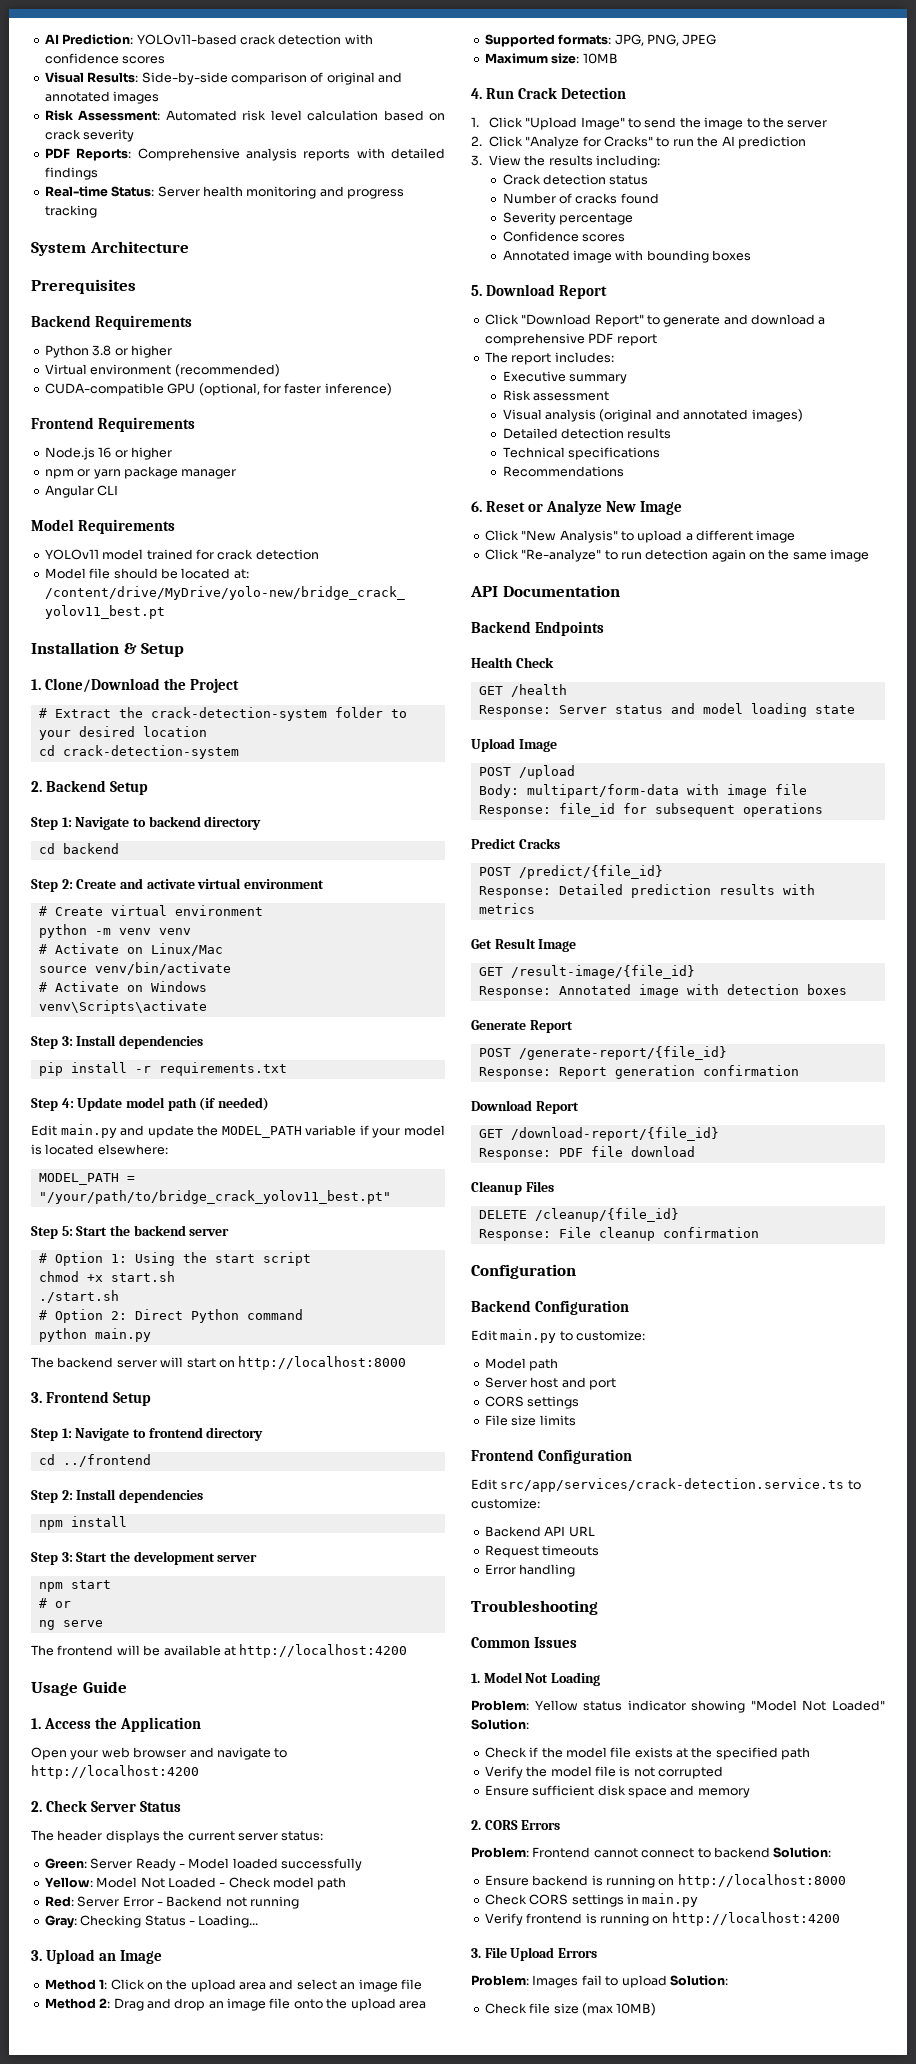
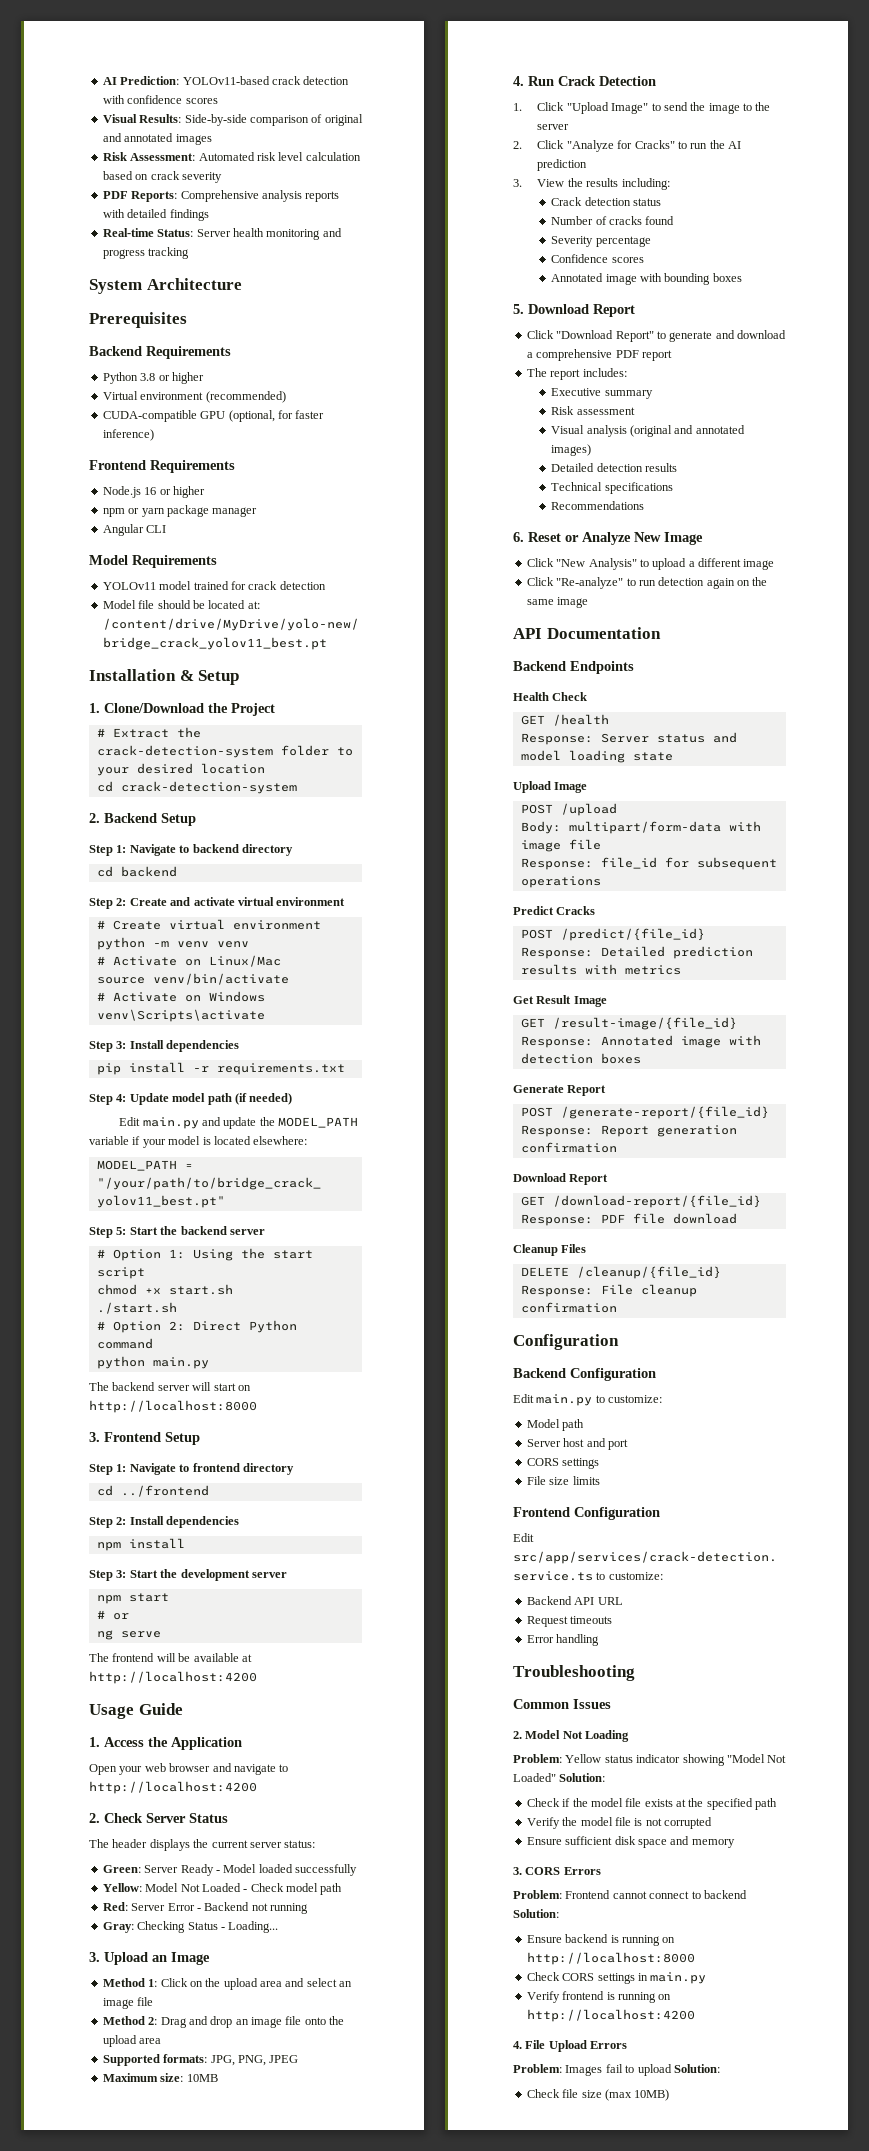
[471,1673,480,1683] 1. -> [513,1731,522,1739] 2.
[471,1820,481,1830] 2. -> [513,1867,522,1875] 3.
[471,1948,481,1958] 3. -> [513,2041,522,2049] 4.

